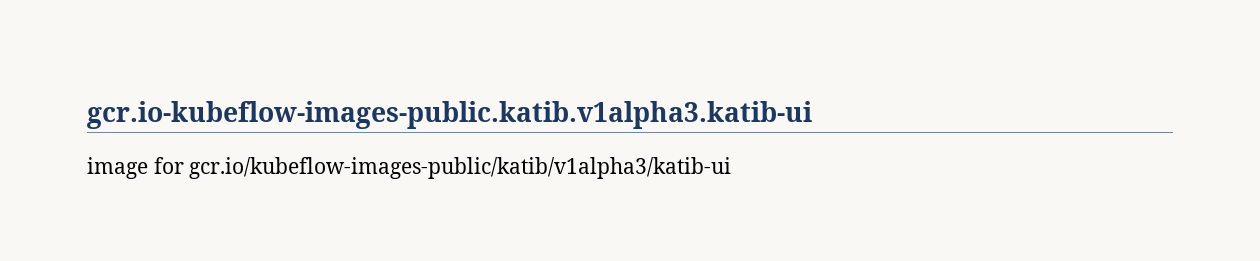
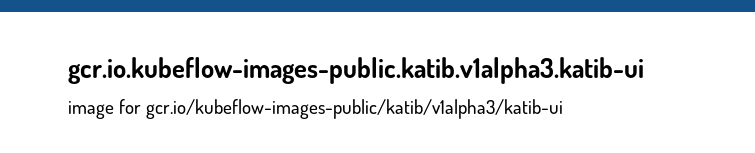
[87,101,812,129] gcr.io-kubeflow-images-public.katib.v1alpha3.katib-ui -> [68,57,644,84] gcr.io.kubeflow-images-public.katib.v1alpha3.katib-ui

